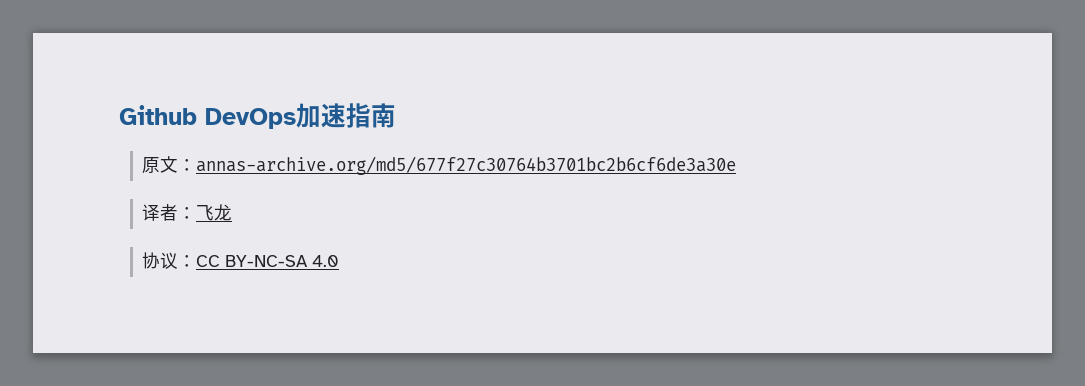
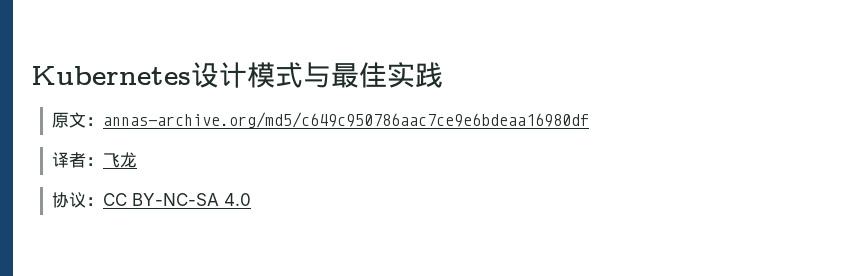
[119,103,396,129] Github DevOps加速指南 -> [31,62,443,88] Kubernetes设计模式与最佳实践
[196,156,737,175] annas-archive.org/md5/677f27c30764b3701bc2b6cf6de3a30e -> [103,112,590,128] annas-archive.org/md5/c649c950786aac7ce9e6bdeaa16980df

